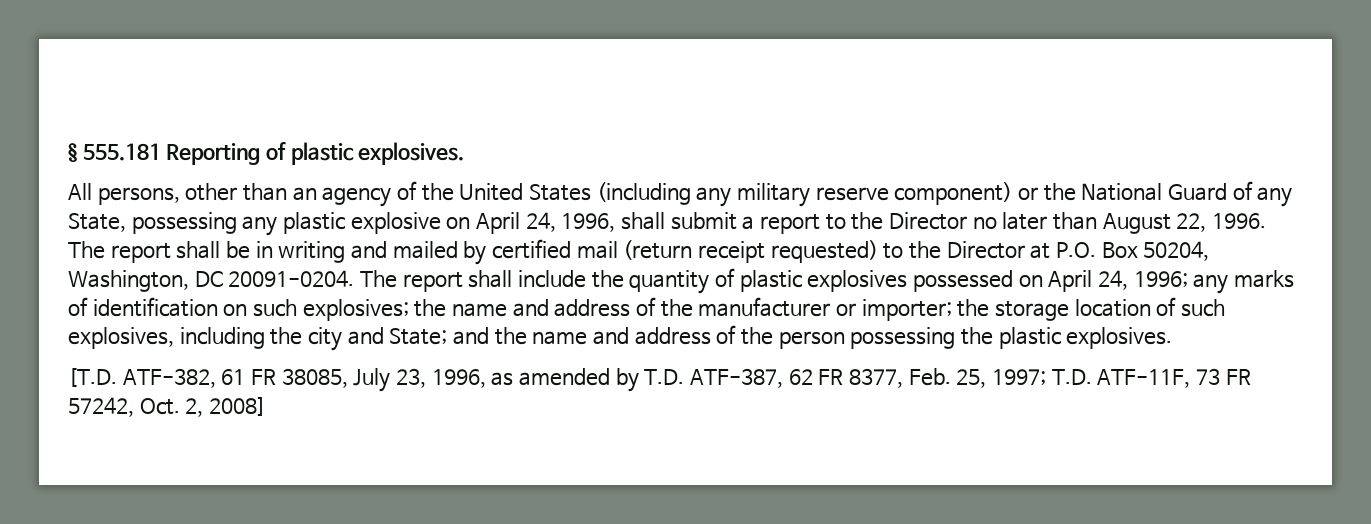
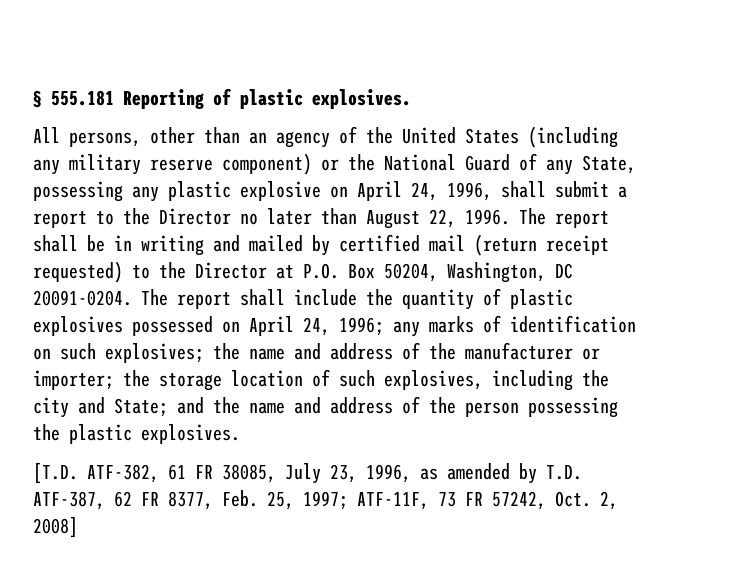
[1051,369,1092,385] T.D. -> (348, 500) none

